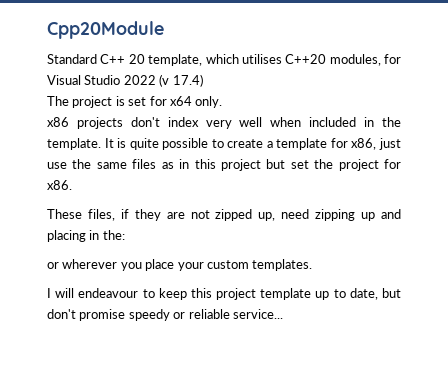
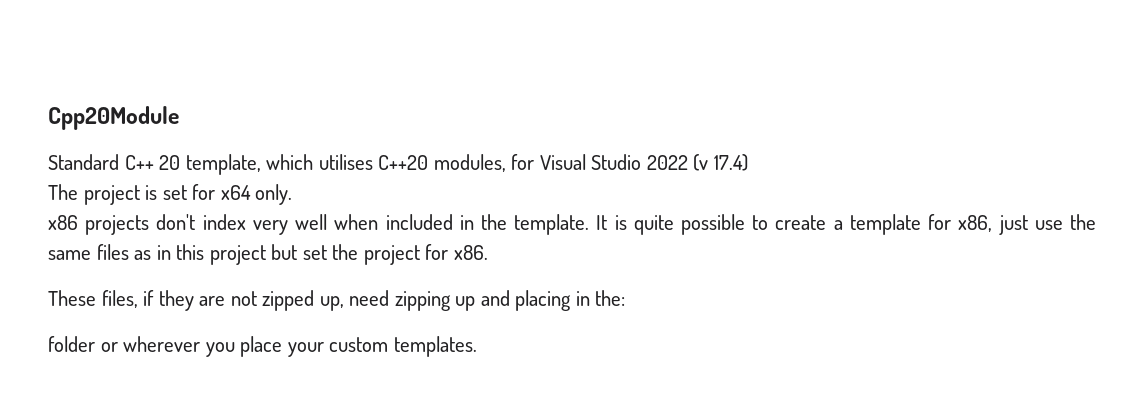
(125, 235) none -> [48,336,95,352] folder
[47,288,402,300] [47,309,283,321] // I will endeavour to keep this project template up to date, but don't promise speedy or reliable service... -> (477, 346) none

